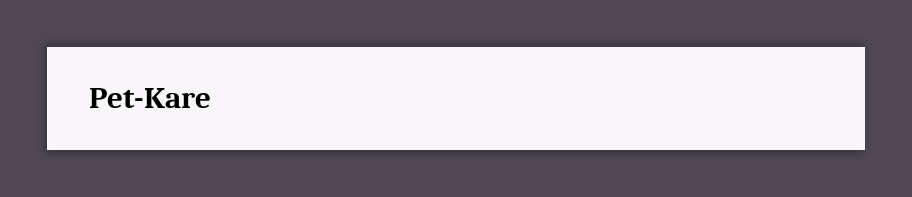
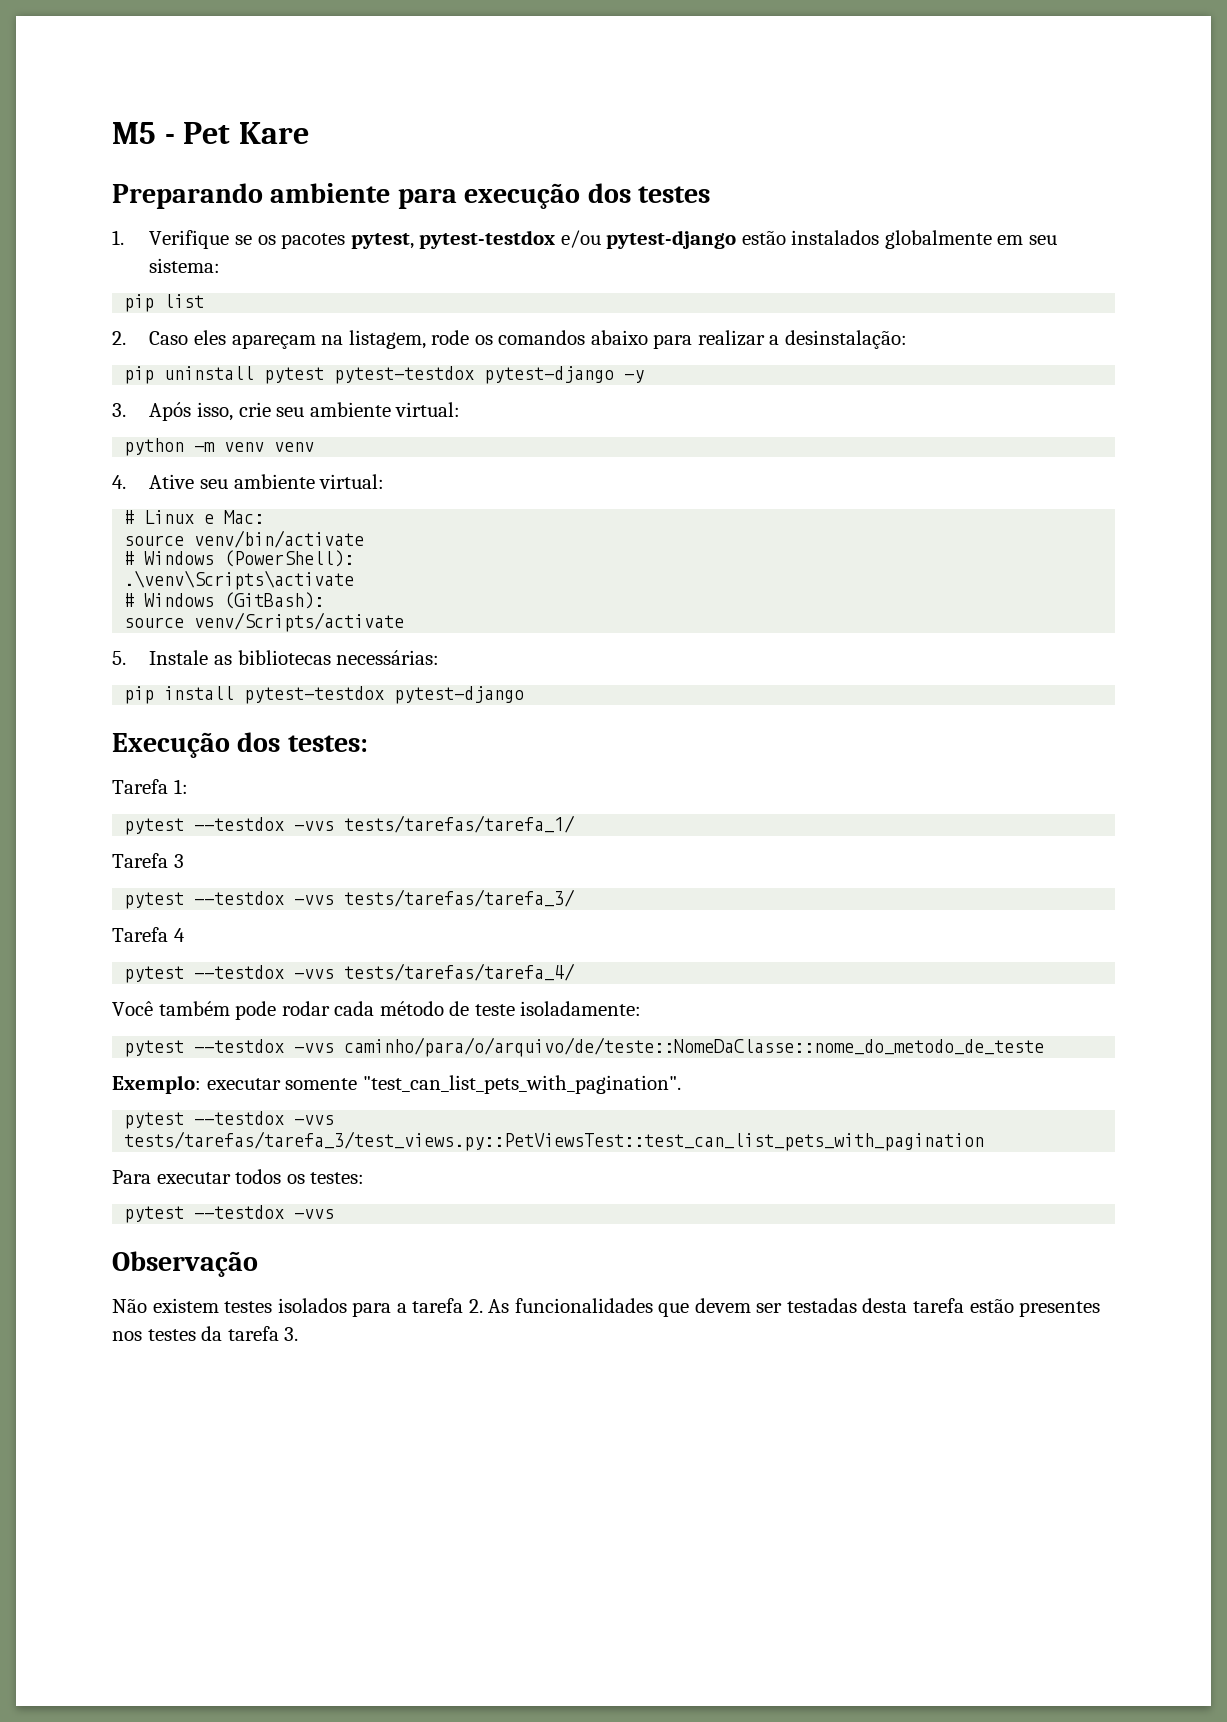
[89,88,211,108] Pet-Kare -> [112,122,309,144] [112,183,711,209] [112,230,1057,249] [149,258,221,273] [124,294,205,312] [112,330,907,349] [124,366,645,384] [112,402,461,421] [124,438,315,456] [112,474,385,489] [124,510,265,524] [124,530,365,548] [124,550,355,567] [124,570,355,590] [124,592,325,609] [124,612,405,632] [112,650,440,665] [124,686,525,704] [112,732,368,758] [112,779,188,794] [124,815,576,835] [112,853,184,868] [124,889,576,909] [112,927,185,942] [124,963,576,983] [112,1001,642,1020] [124,1037,1045,1057] [112,1075,681,1094] [124,1111,335,1129] [124,1131,985,1151] [112,1169,365,1184] [124,1205,335,1223] [112,1251,258,1277] [112,1298,1101,1317] [112,1326,299,1341] M5 - Pet Kare // Preparando ambiente para execução dos testes // 1. Verifique se os pacotes pytest, pytest-testdox e/ou pytest-django estão instalados globalmente em seu sistema: // pip list // 2. Caso eles apareçam na listagem, rode os comandos abaixo para realizar a desinstalação: // pip uninstall pytest pytest-testdox pytest-django -y // 3. Após isso, crie seu ambiente virtual: // python -m venv venv // 4. Ative seu ambiente virtual: // # Linux e Mac: // source venv/bin/activate // # Windows (PowerShell): // .\venv\Scripts\activate // # Windows (GitBash): // source venv/Scripts/activate // 5. Instale as bibliotecas necessárias: // pip install pytest-testdox pytest-django // Execução dos testes: // Tarefa 1: // pytest --testdox -vvs tests/tarefas/tarefa_1/ // Tarefa 3 // pytest --testdox -vvs tests/tarefas/tarefa_3/ // Tarefa 4 // pytest --testdox -vvs tests/tarefas/tarefa_4/ // Você também pode rodar cada método de teste isoladamente: // pytest --testdox -vvs caminho/para/o/arquivo/de/teste::NomeDaClasse::nome_do_metodo_de_teste // Exemplo: executar somente "test_can_list_pets_with_pagination". // pytest --testdox -vvs tests/tarefas/tarefa_3/test_views.py::PetViewsTest::test_can_list_pets_with_pagination // Para executar todos os testes: // pytest --testdox -vvs // Observação // Não existem testes isolados para a tarefa 2. As funcionalidades que devem ser testadas desta tarefa estão presentes nos testes da tarefa 3.

